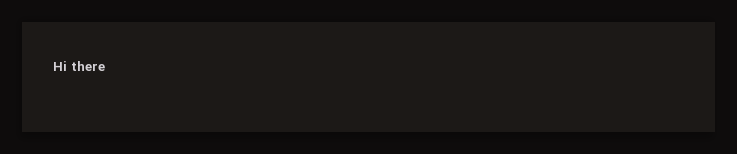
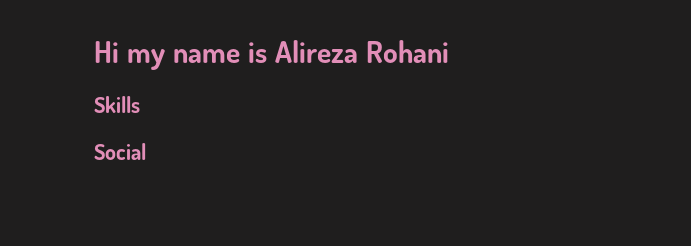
[70,61,105,71] there -> [126,40,449,70] [94,96,140,113] [94,143,146,160] my name is Alireza Rohani // Skills // Social

